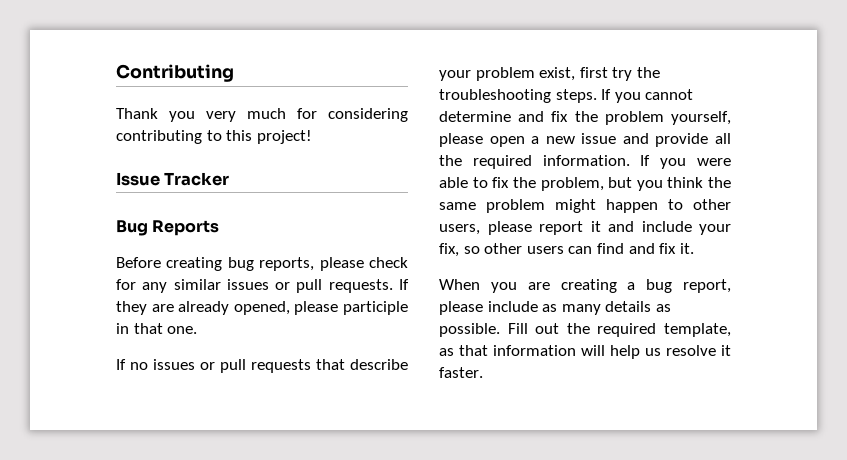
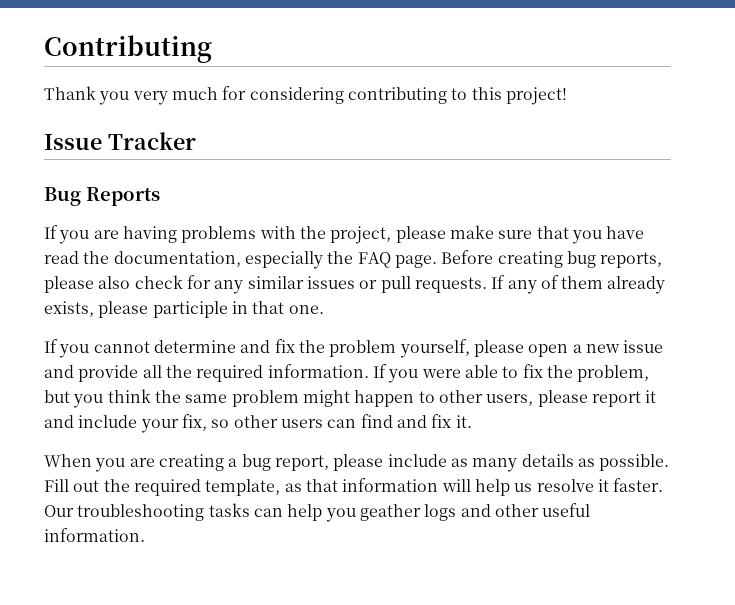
(220, 228) none -> [44,225,645,244] [44,251,437,269] If you are having problems with the project, please make sure that you have read the documentation, especially the FAQ page.
(364, 264) none -> [98,276,131,289] also
[116,301,290,315] they are already opened, -> [507,275,666,294] [44,301,94,317] any of them already exists,
[130,359,408,373] [439,67,660,81] [439,89,612,103] no issues or pull requests that describe your problem exist, first try the troubleshooting steps. If -> (58, 346) none
(483, 372) none -> [44,503,591,522] [44,528,145,542] Our troubleshooting tasks can help you geather logs and other useful information.

